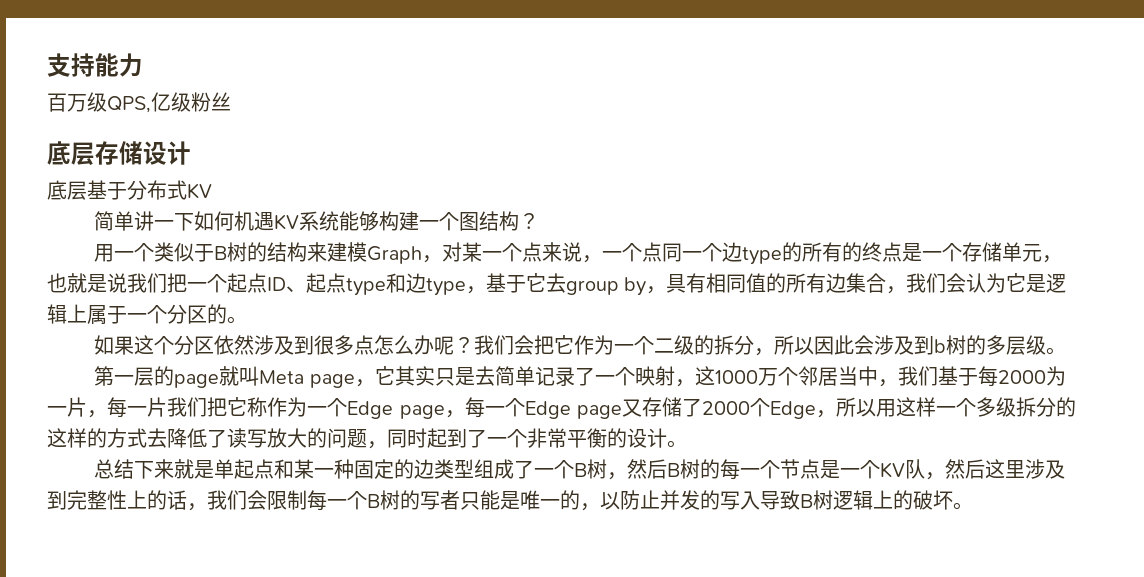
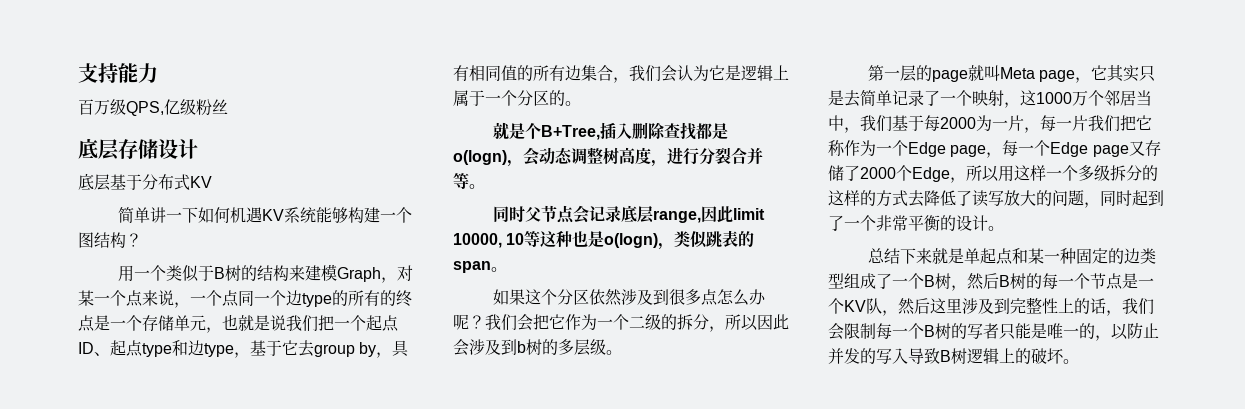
(247, 320) none -> [493,122,729,140] [453,147,763,167] [453,172,485,189] [493,205,766,224] [453,230,755,250] [453,261,507,273] // 就是个B+Tree,插入删除查找都是o(logn)，会动态调整树高度，进行分裂合并等。 // 同时父节点会记录底层range,因此limit 10000, 10等这种也是o(logn)，类似跳表的span。

